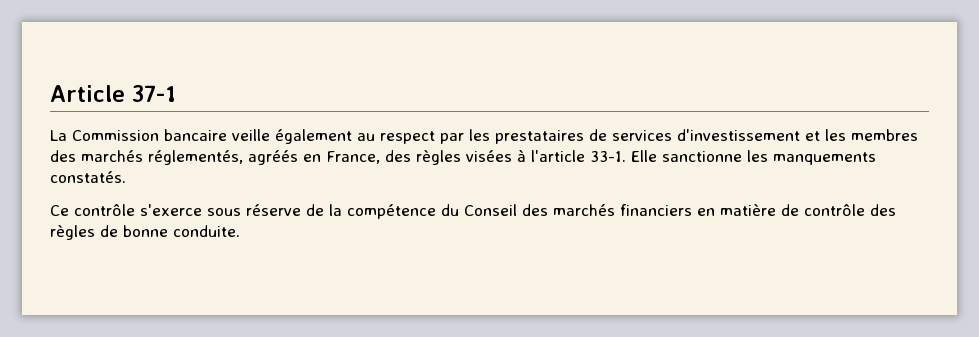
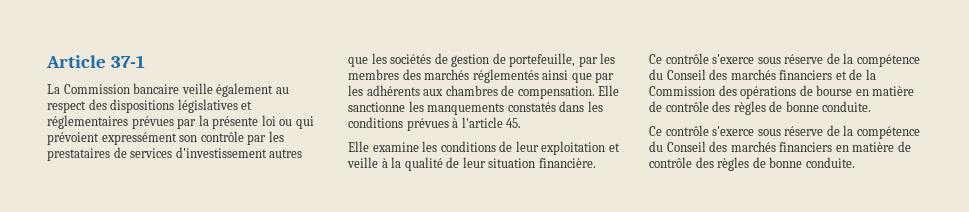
(435, 137) none -> [88,99,253,113] [47,115,314,129] [47,131,244,145] des dispositions législatives et réglementaires prévues par la présente loi ou qui prévoient expressément son contrôle
[805,129,918,141] [50,149,876,165] [50,171,126,183] et les membres des marchés réglementés, agréés en France, des règles visées à l'article 33-1. Elle sanctionne les manquements constatés. -> [269,149,303,158] [348,53,616,67] [348,69,615,83] [348,85,620,99] [348,101,603,115] [348,117,522,131] [348,141,620,155] [347,157,596,171] [649,53,920,67] [649,69,876,80] [649,85,915,99] [649,101,872,115] autres que les sociétés de gestion de portefeuille, par les membres des marchés réglementés ainsi que par les adhérents aux chambres de compensation. Elle sanctionne les manquements constatés dans les conditions prévues à l'article 45. // Elle examine les conditions de leur exploitation et veille à la qualité de leur situation financière. // Ce contrôle s'exerce sous réserve de la compétence du Conseil des marchés financiers et de la Commission des opérations de bourse en matière de contrôle des règles de bonne conduite.

